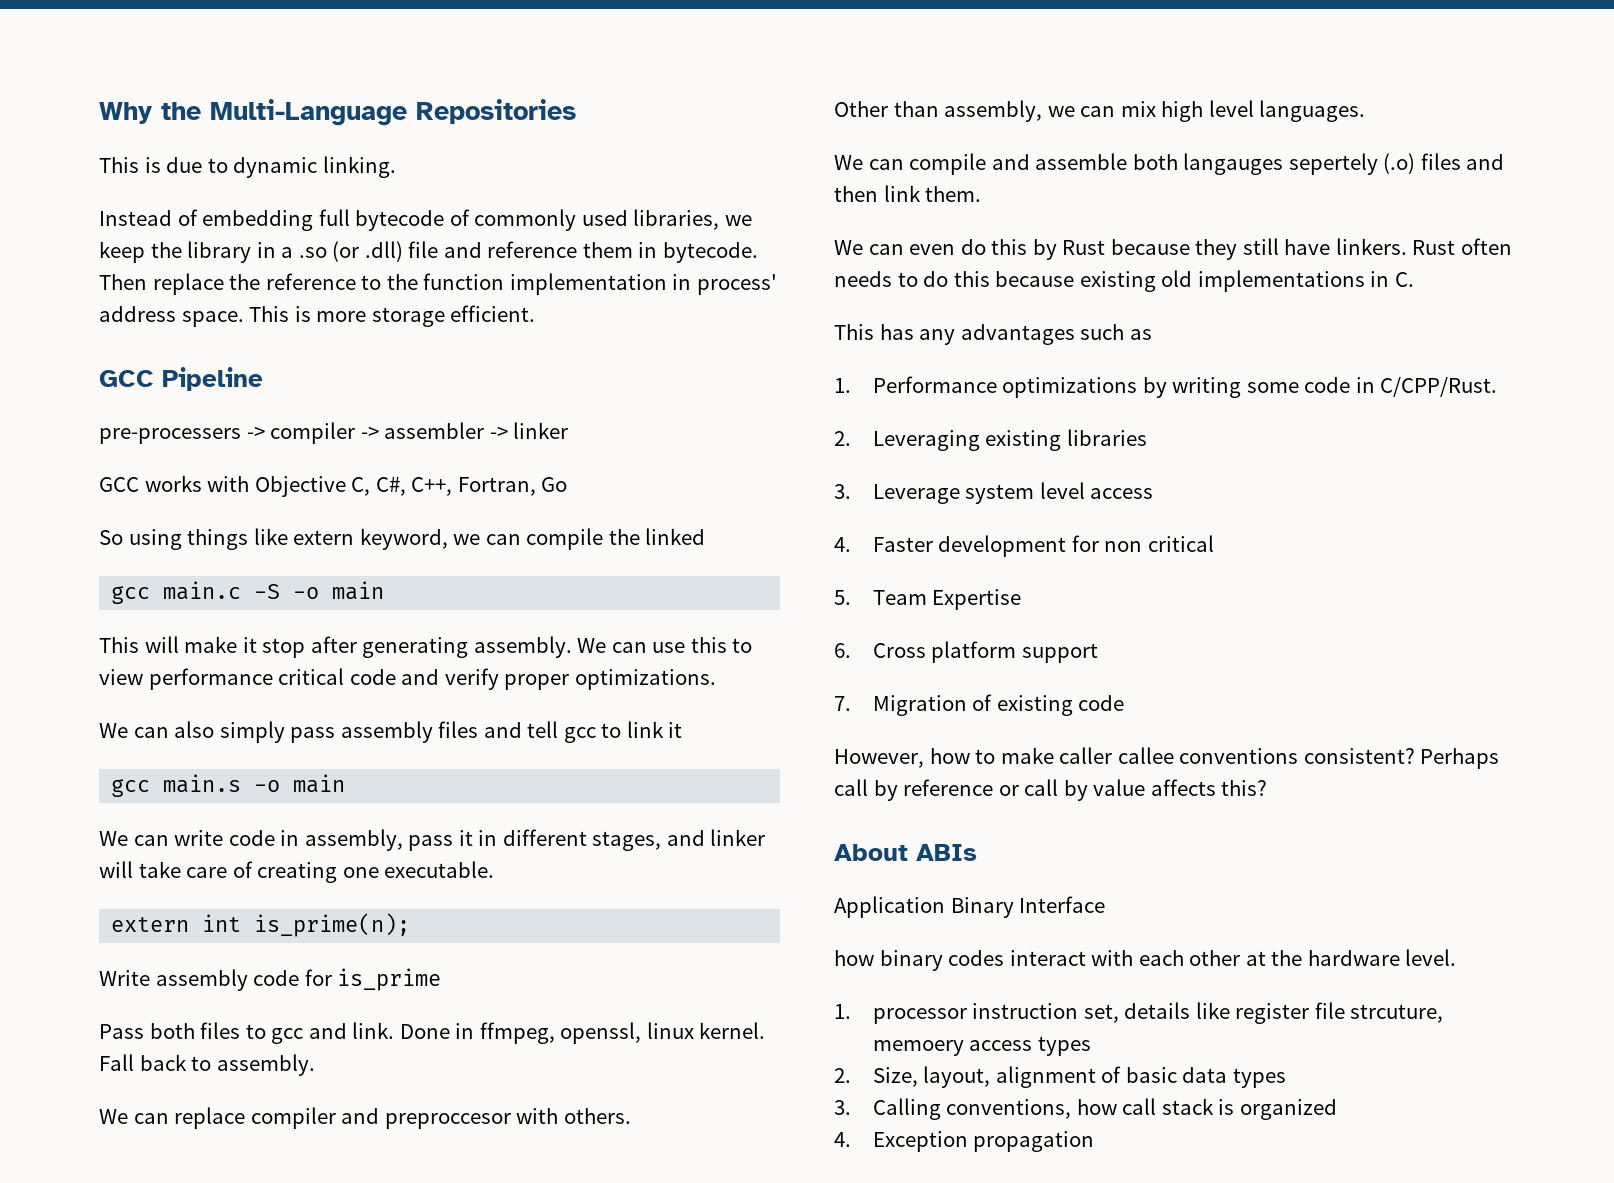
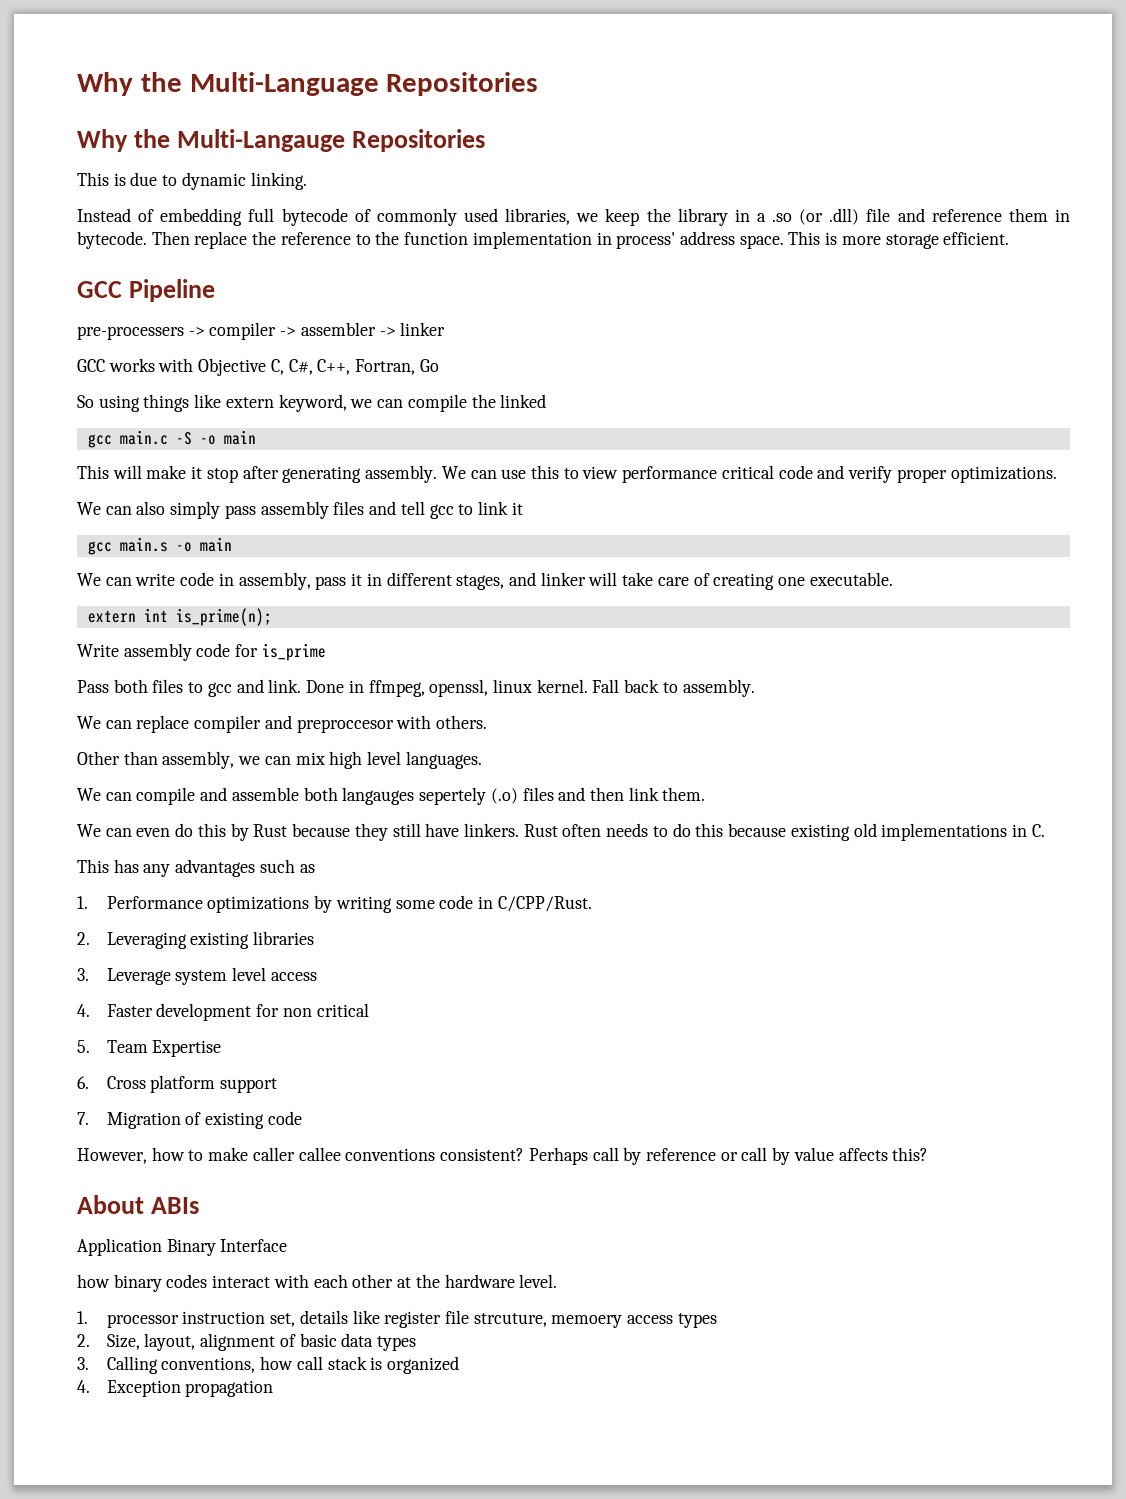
(576, 111) none -> [77,129,485,152] // Why the Multi-Langauge Repositories

